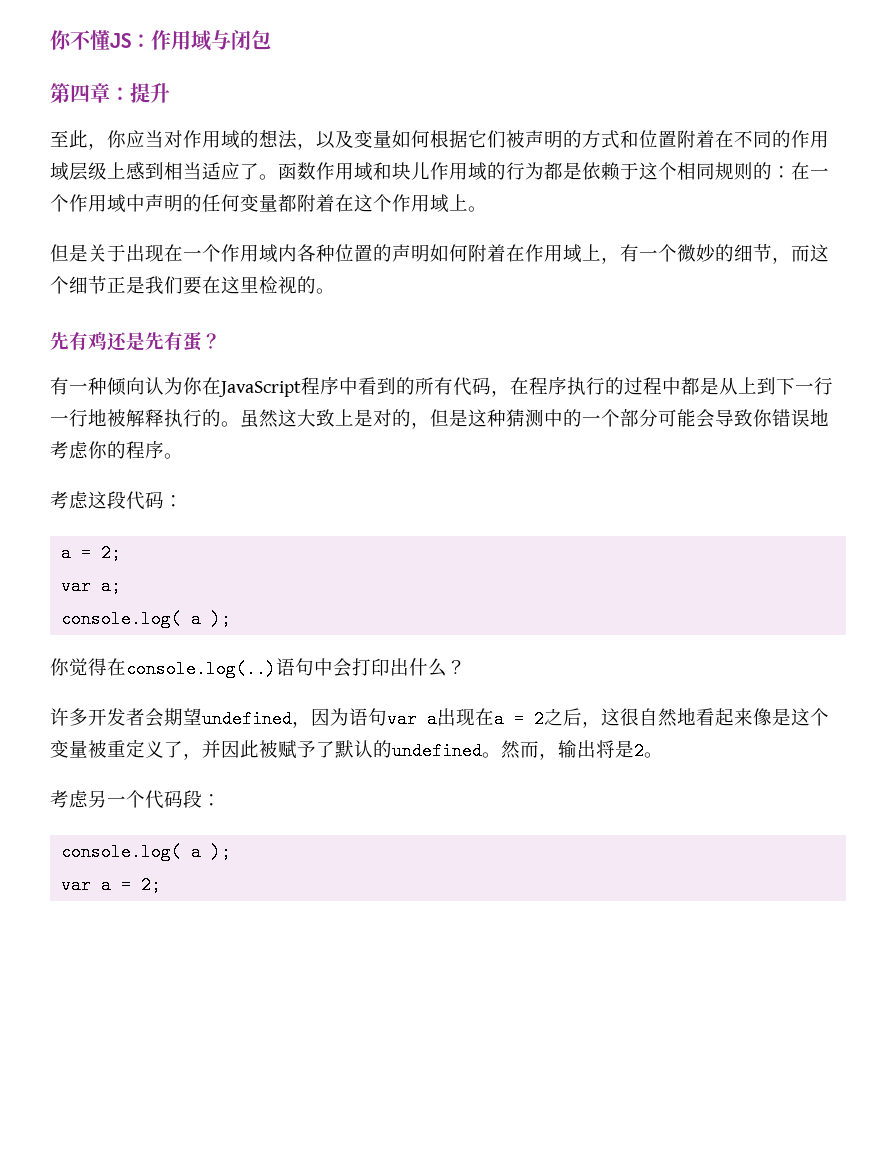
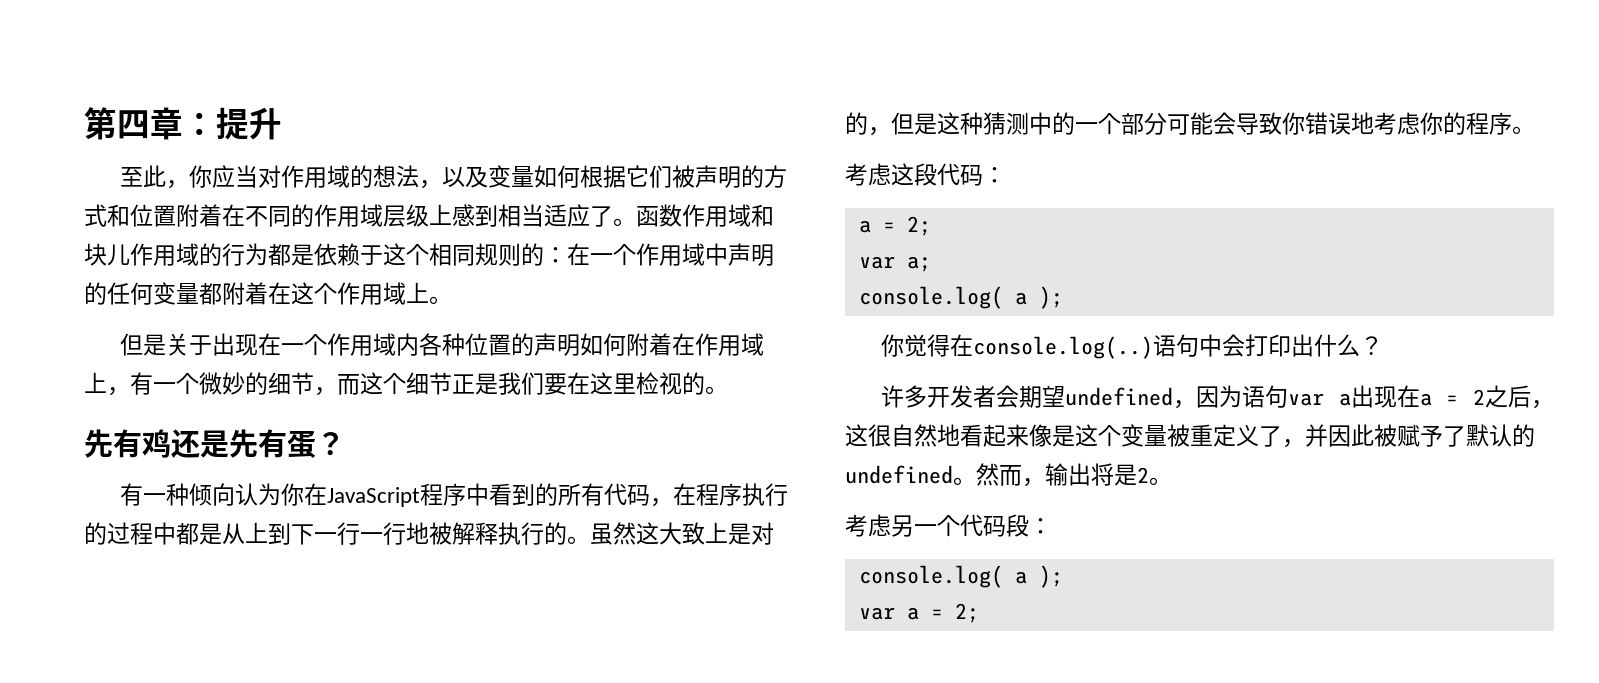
[50,30,271,51] 你不懂JS：作用域与闭包 // -> (84, 123) none

